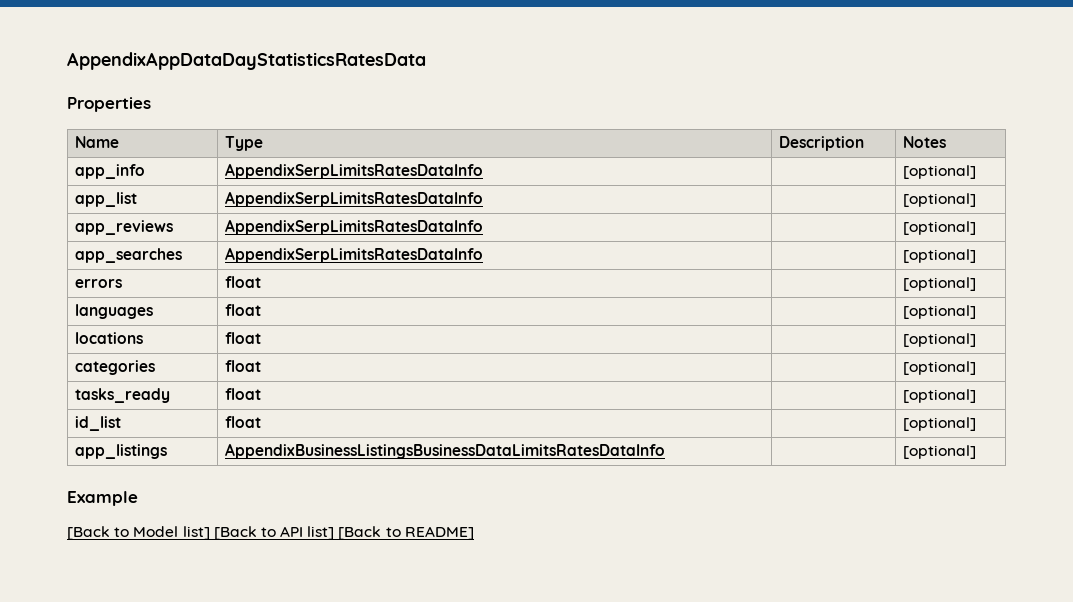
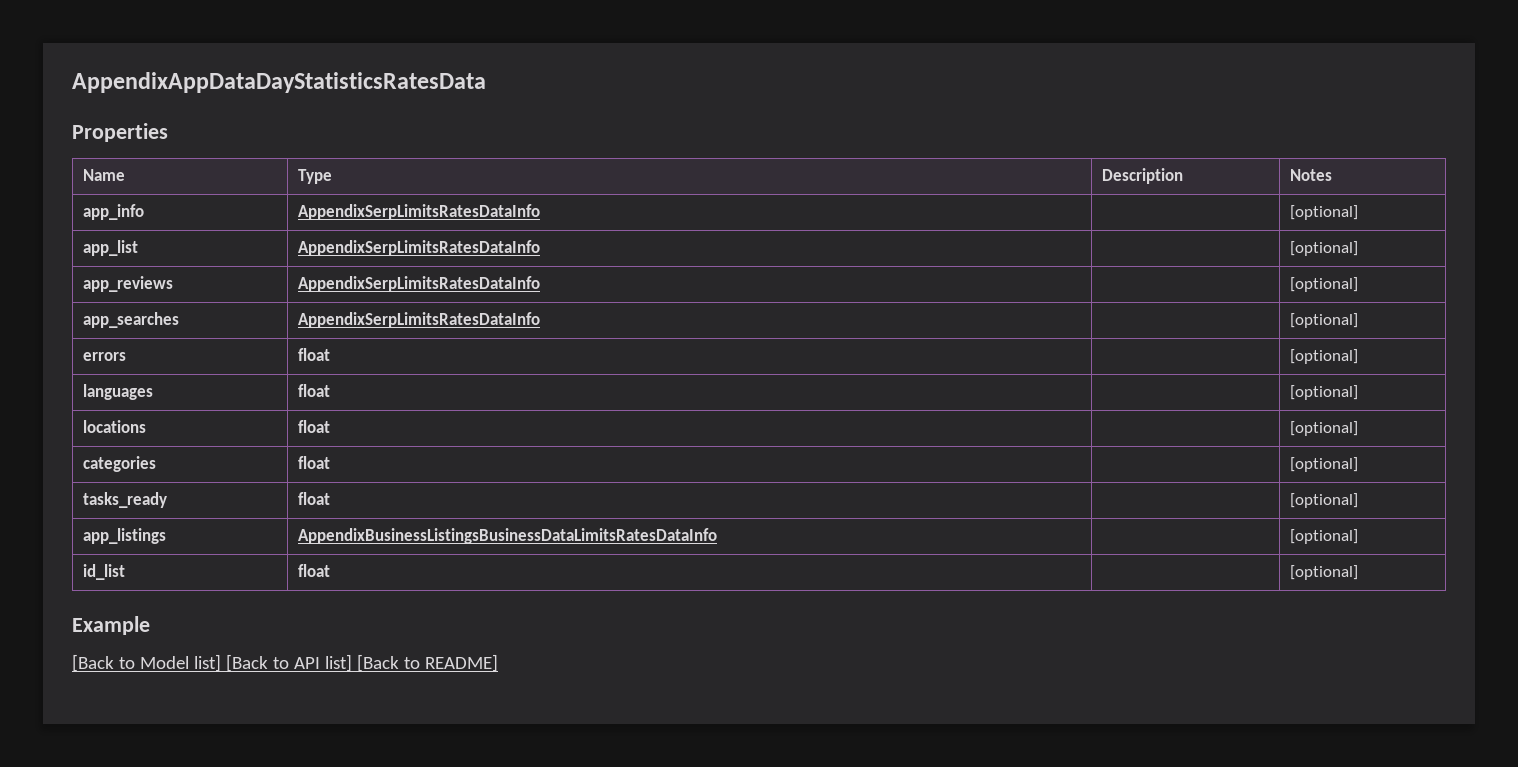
[75,416,122,431] [225,416,262,428] [903,417,977,431] [75,444,168,459] [225,443,666,459] id_list | float | | [optional] // app_listings | AppendixBusinessListingsBusinessDataLimitsRatesDataInfo -> [82,528,166,544] [297,528,717,544] [1289,529,1358,544] [82,564,125,580] [297,564,330,577] app_listings | AppendixBusinessListingsBusinessDataLimitsRatesDataInfo | | [optional] // id_list | float

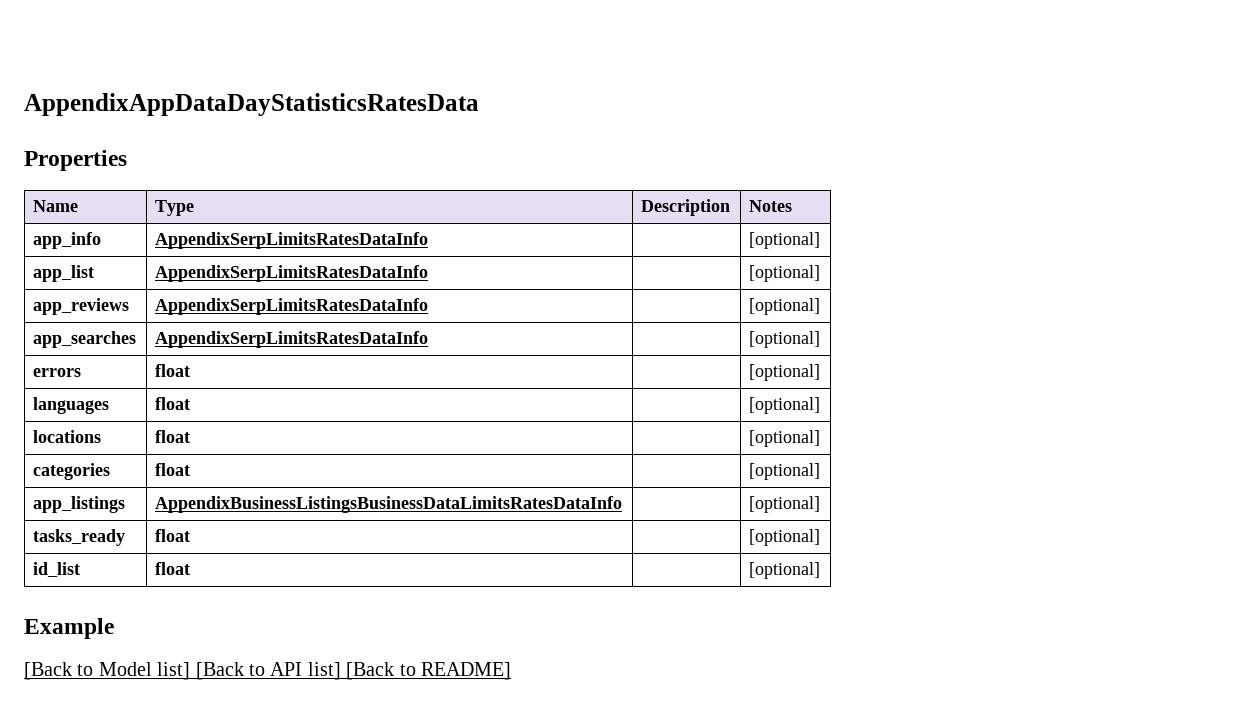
[82,492,167,508] [297,492,330,505] [1289,493,1358,508] [82,528,166,544] [297,528,717,544] tasks_ready | float | | [optional] // app_listings | AppendixBusinessListingsBusinessDataLimitsRatesDataInfo -> [33,496,126,513] [155,496,623,513] [749,496,821,513] [33,529,126,546] [155,529,191,542] app_listings | AppendixBusinessListingsBusinessDataLimitsRatesDataInfo | | [optional] // tasks_ready | float

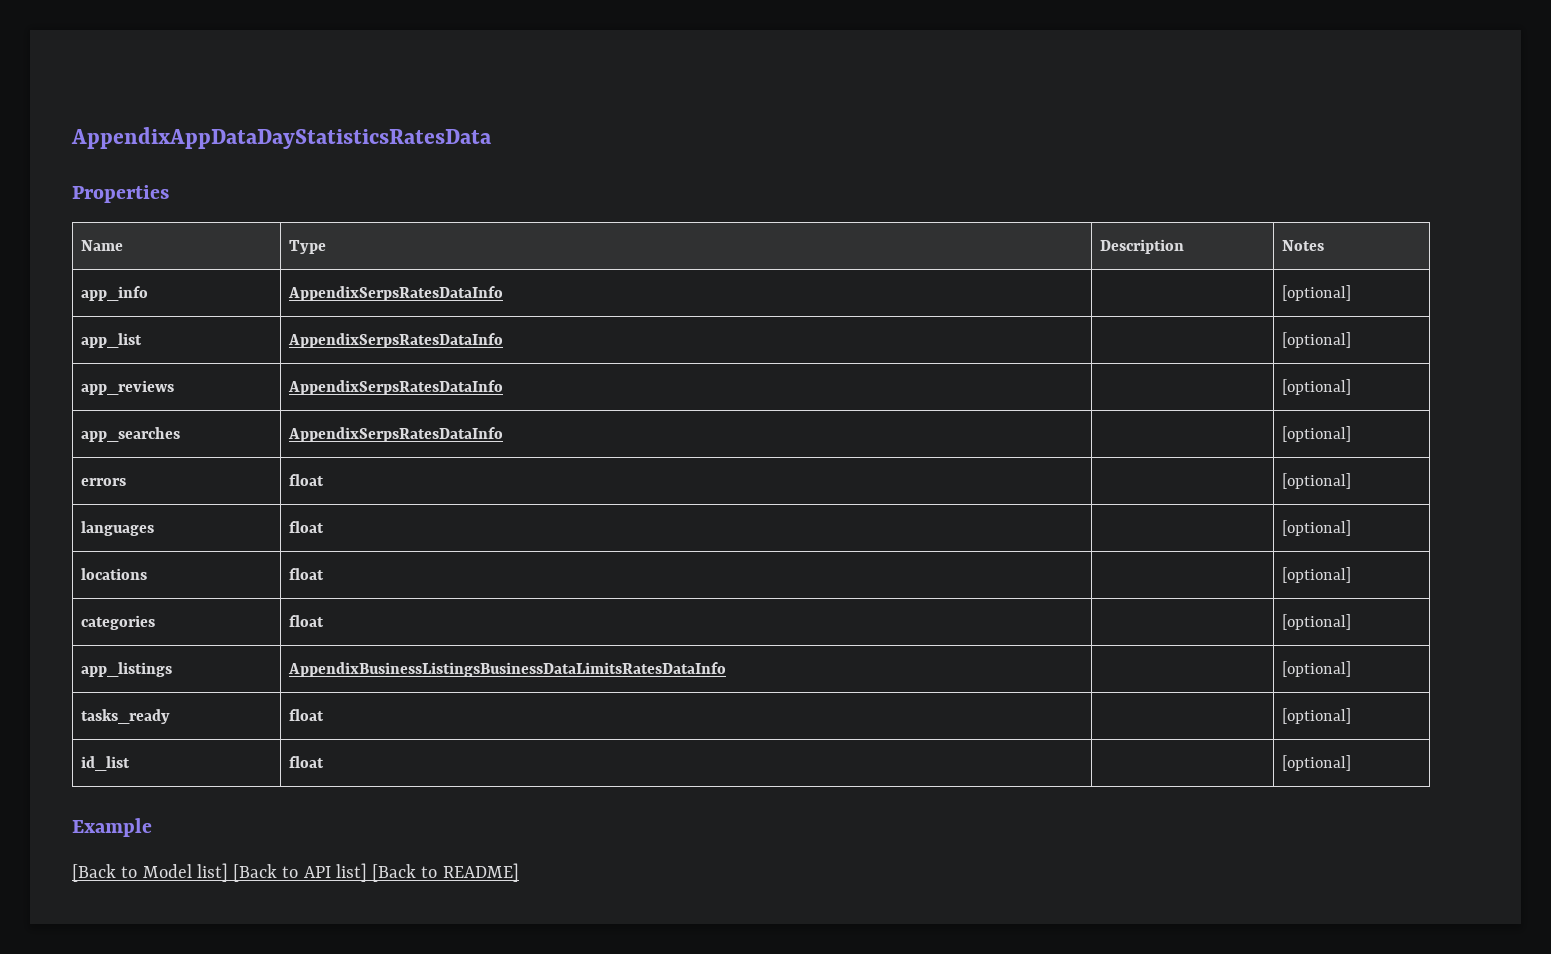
[155,232,429,249] AppendixSerpLimitsRatesDataInfo -> [287,286,503,301] AppendixSerpsRatesDataInfo
[155,265,429,282] AppendixSerpLimitsRatesDataInfo -> [287,333,503,348] AppendixSerpsRatesDataInfo
[155,298,429,315] AppendixSerpLimitsRatesDataInfo -> [287,380,503,395] AppendixSerpsRatesDataInfo
[155,331,429,348] AppendixSerpLimitsRatesDataInfo -> [287,427,503,442] AppendixSerpsRatesDataInfo

